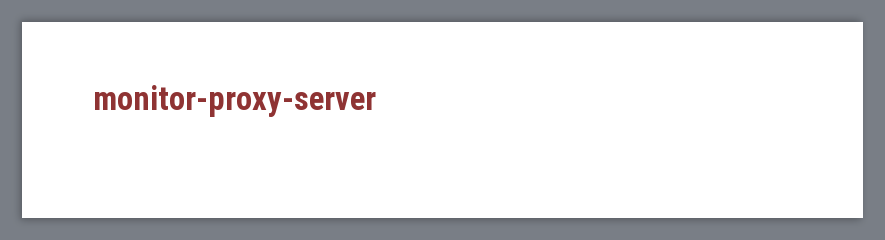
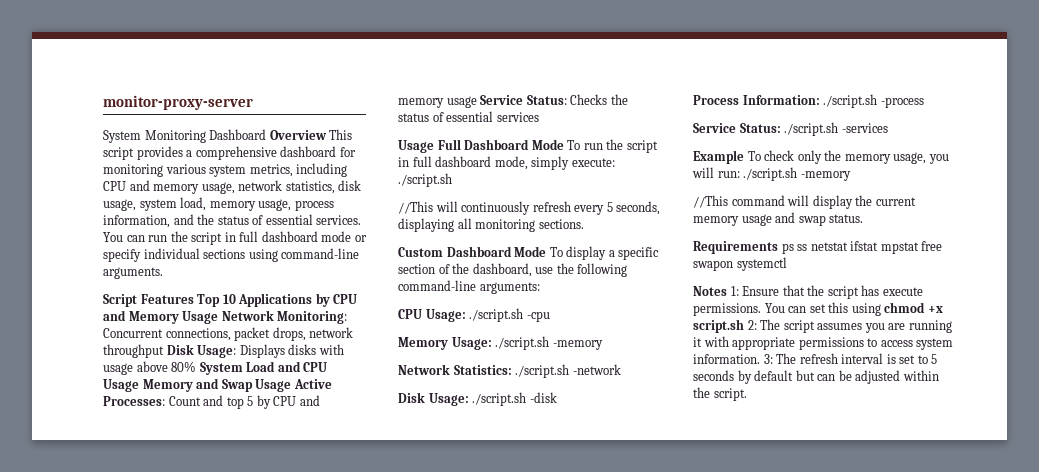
(376, 101) none -> [103,129,353,143] [103,146,356,160] [103,163,348,177] [103,180,362,194] [103,197,334,211] [103,214,362,228] [103,231,367,245] [103,248,360,262] [103,267,163,279] [103,293,358,307] [103,310,348,324] [103,327,354,341] [103,344,344,358] [103,361,328,375] [103,378,332,392] [103,395,320,409] [398,94,628,108] [398,111,539,122] [398,139,658,153] [398,156,615,170] [398,173,452,187] [398,201,661,215] [398,218,584,232] [398,246,660,260] [398,263,628,277] [398,280,540,294] [398,308,550,322] [398,336,603,350] [398,364,621,378] [398,392,557,406] [693,94,924,108] [693,122,888,136] [693,150,949,164] [692,167,851,181] [693,195,916,209] [693,212,864,226] [693,241,943,254] [693,257,787,271] [693,285,923,299] [693,302,943,316] [693,319,952,333] [693,336,954,350] [693,353,938,364] [693,370,939,384] [693,387,747,401] // System Monitoring Dashboard Overview This script provides a comprehensive dashboard for monitoring various system metrics, including CPU and memory usage, network statistics, disk usage, system load, memory usage, process information, and the status of essential services. You can run the script in full dashboard mode or specify individual sections using command-line arguments. // Script Features Top 10 Applications by CPU and Memory Usage Network Monitoring: Concurrent connections, packet drops, network throughput Disk Usage: Displays disks with usage above 80% System Load and CPU Usage Memory and Swap Usage Active Processes: Count and top 5 by CPU and memory usage Service Status: Checks the status of essential services // Usage Full Dashboard Mode To run the script in full dashboard mode, simply execute: ./script.sh // //This will continuously refresh every 5 seconds, displaying all monitoring sections. // Custom Dashboard Mode To display a specific section of the dashboard, use the following command-line arguments: // CPU Usage: ./script.sh -cpu // Memory Usage: ./script.sh -memory // Network Statistics: ./script.sh -network // Disk Usage: ./script.sh -disk // Process Information: ./script.sh -process // Service Status: ./script.sh -services // Example To check only the memory usage, you will run: ./script.sh -memory // //This command will display the current memory usage and swap status. // Requirements ps ss netstat ifstat mpstat free swapon systemctl // Notes 1: Ensure that the script has execute permissions. You can set this using chmod +x script.sh 2: The script assumes you are running it with appropriate permissions to access system information. 3: The refresh interval is set to 5 seconds by default but can be adjusted within the script.

